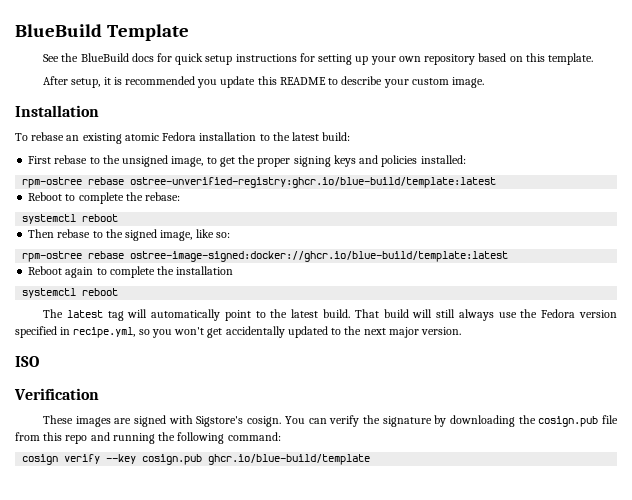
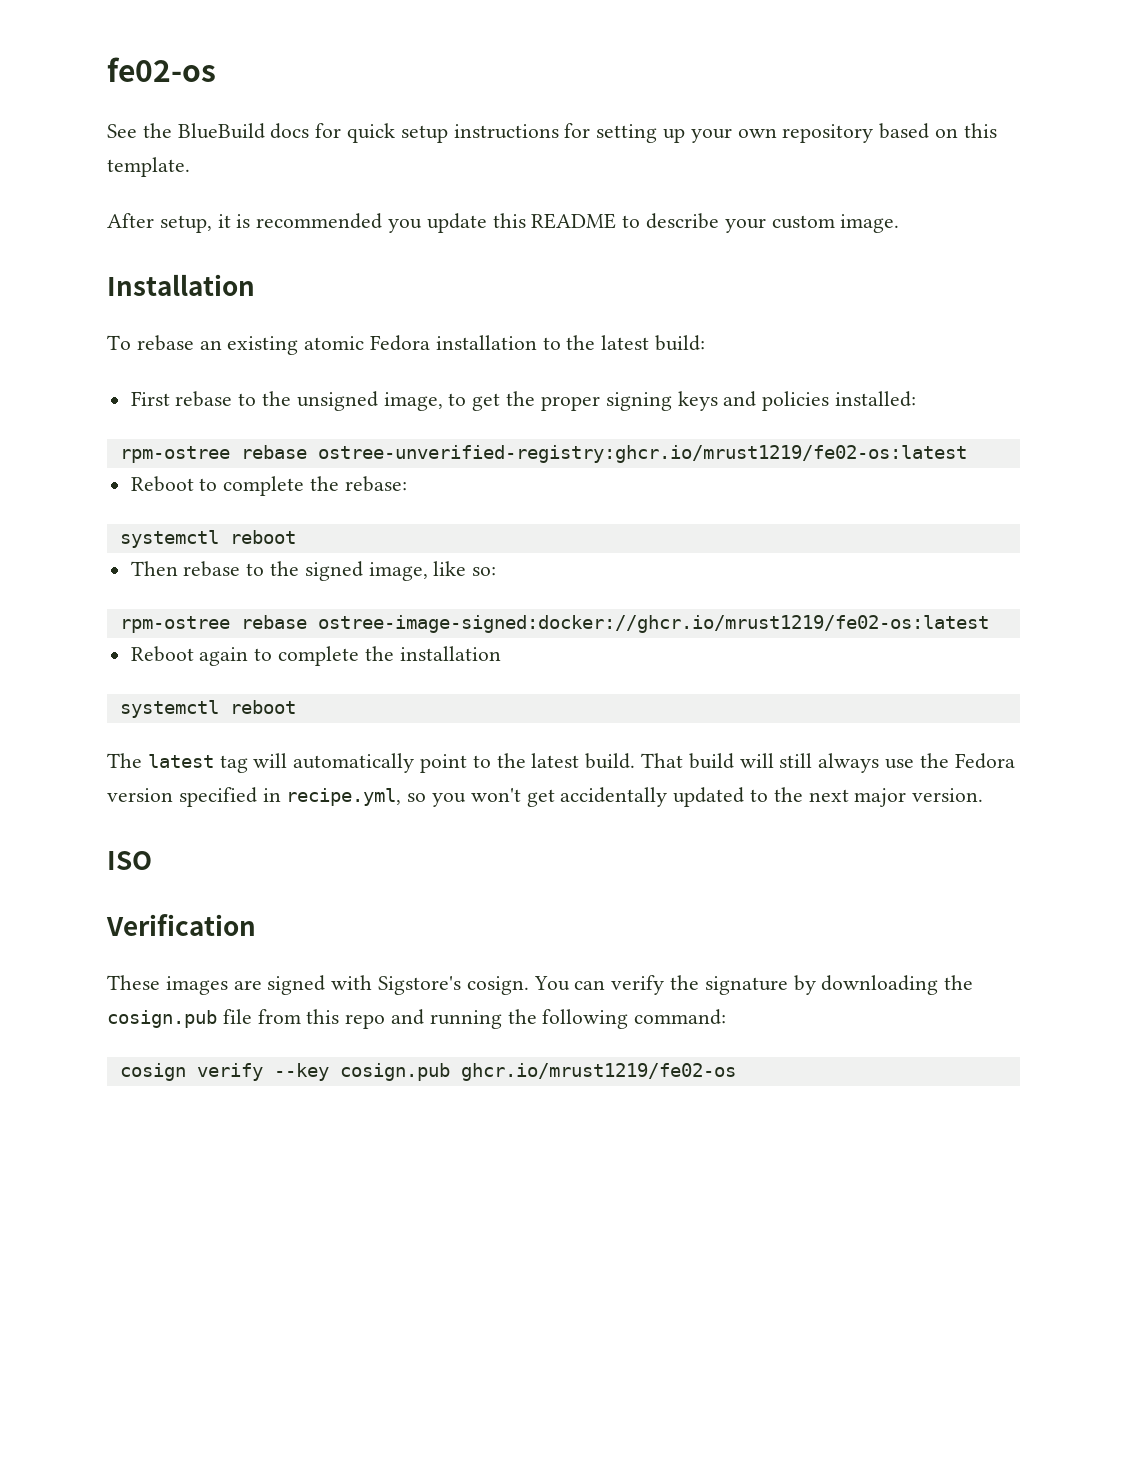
[15,24,189,41] BlueBuild Template -> [107,57,216,82] fe02-os
[130,177,497,188] ostree-unverified-registry:ghcr.io/blue-build/template:latest -> [317,445,967,463] ostree-unverified-registry:ghcr.io/mrust1219/fe02-os:latest
[130,251,509,262] ostree-image-signed:docker://ghcr.io/blue-build/template:latest -> [317,615,989,633] ostree-image-signed:docker://ghcr.io/mrust1219/fe02-os:latest
[208,454,371,465] ghcr.io/blue-build/template -> [460,1063,736,1081] ghcr.io/mrust1219/fe02-os

